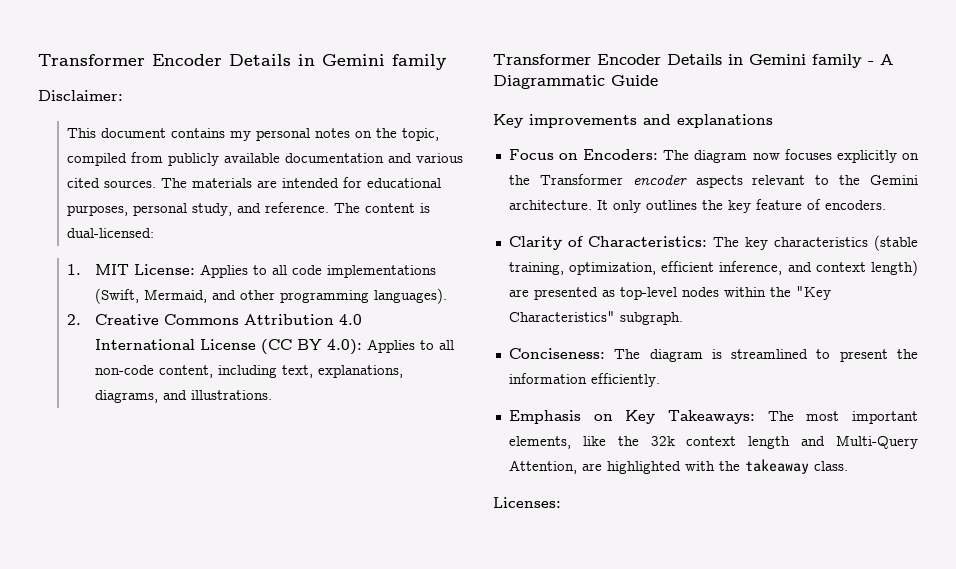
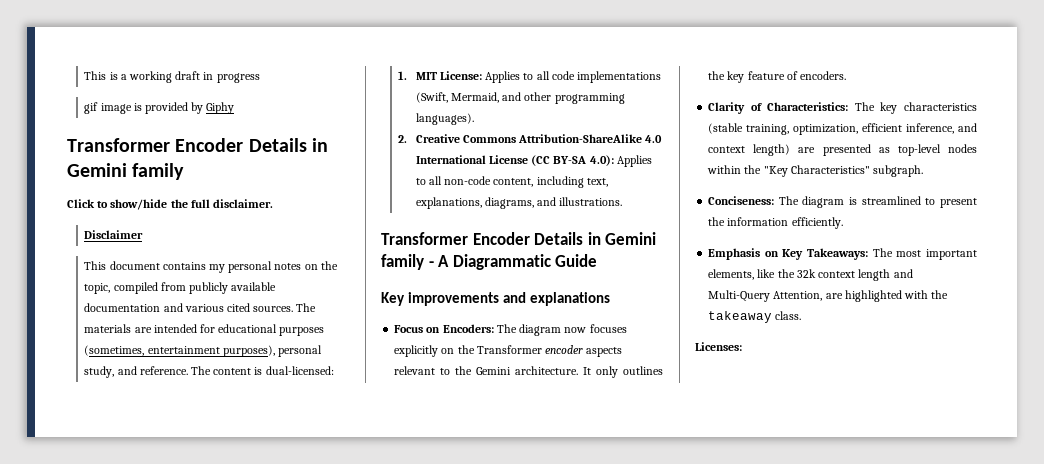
(38, 60) none -> [84,71,260,83] [84,102,235,114] This is a working draft in progress // gif image is provided by Giphy //
[38,90,123,101] Disclaimer: -> [67,199,274,210] [84,230,144,239] Click to show/hide the full disclaimer. // Disclaimer
[66,205,128,216] purposes, -> [279,327,325,336] [84,345,275,357] purposes (sometimes, entertainment purposes),
[244,314,335,325] Attribution -> [518,134,643,143] Attribution-ShareAlike
[297,339,323,350] BY -> [553,156,587,164] BY-SA

